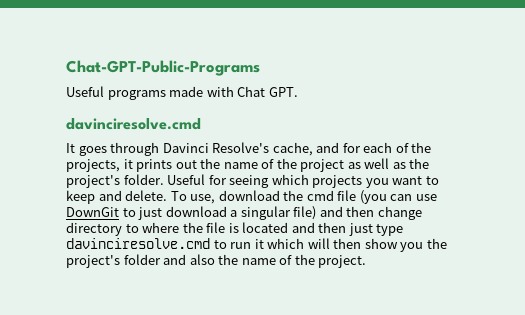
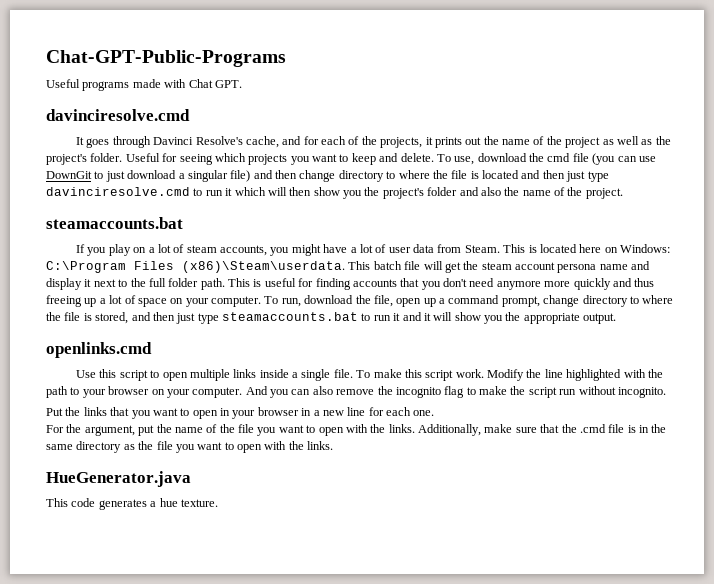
(367, 261) none -> [46,217,183,229] [76,244,671,256] [46,261,651,273] [46,278,655,290] [46,295,674,307] [46,312,617,324] [46,342,152,358] [76,369,663,381] [46,386,666,398] [46,407,435,419] [46,424,667,436] [46,441,334,453] [46,471,191,487] [46,498,218,510] // steamaccounts.bat // If you play on a lot of steam accounts, you might have a lot of user data from Steam. This is located here on Windows: C:\Program Files (x86)\Steam\userdata. This batch file will get the steam account persona name and display it next to the full folder path. This is useful for finding accounts that you don't need anymore more quickly and thus freeing up a lot of space on your computer. To run, download the file, open up a command prompt, change directory to where the file is stored, and then just type steamaccounts.bat to run it and it will show you the appropriate output. // openlinks.cmd // Use this script to open multiple links inside a single file. To make this script work. Modify the line highlighted with the path to your browser on your computer. And you can also remove the incognito flag to make the script run without incognito. // Put the links that you want to open in your browser in a new line for each one. // For the argument, put the name of the file you want to open with the links. Additionally, make sure that the .cmd file is in the same directory as the file you want to open with the links. // HueGenerator.java // This code generates a hue texture.

